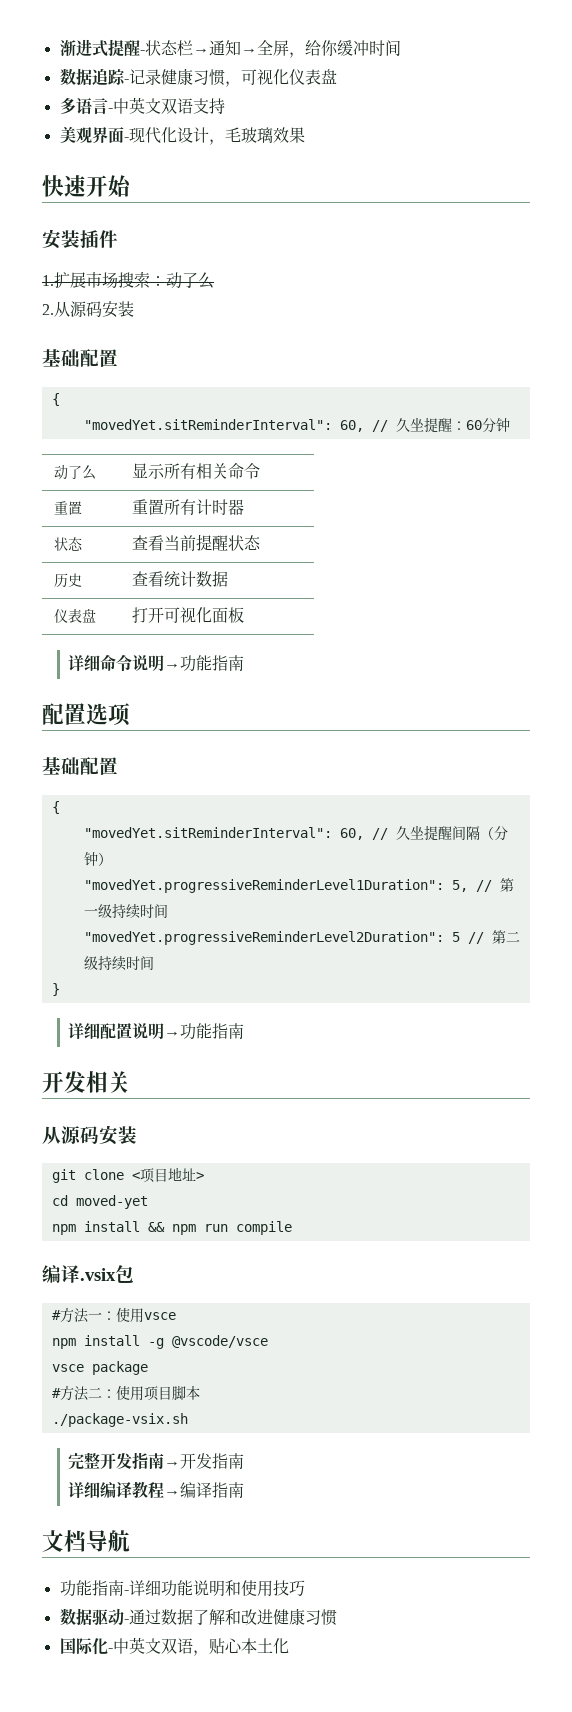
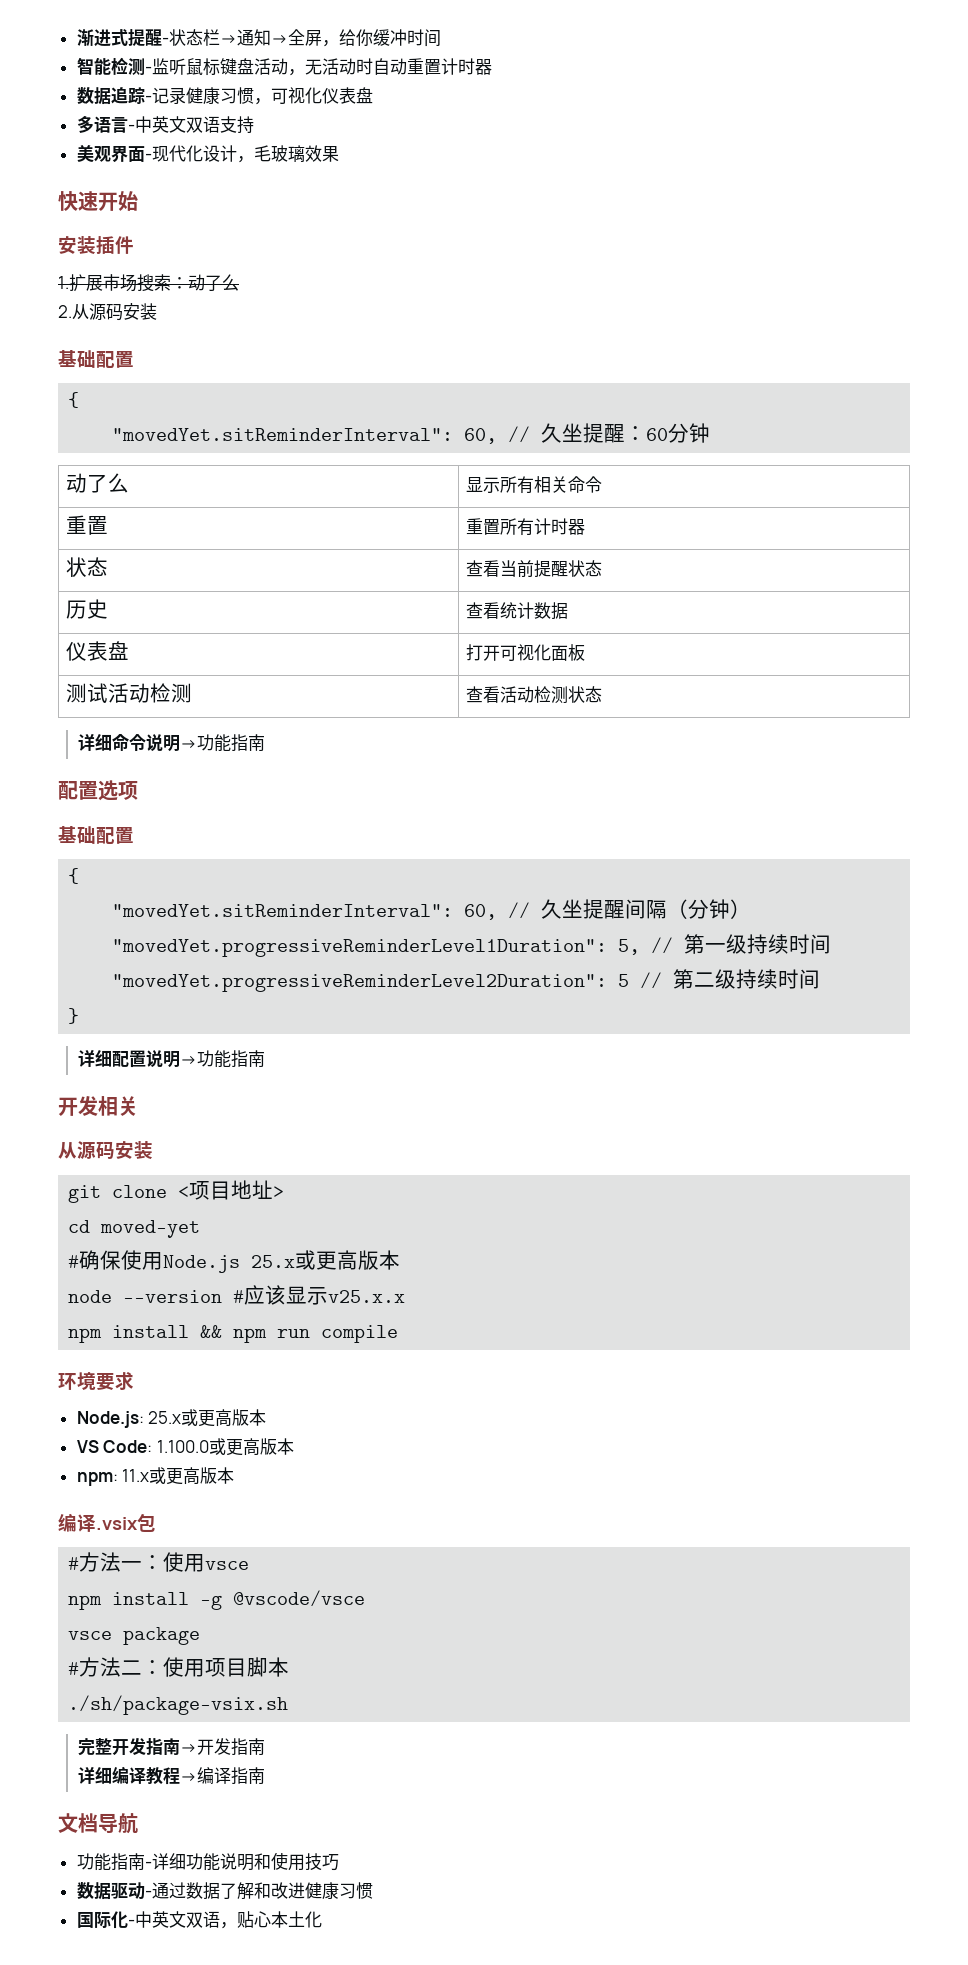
(401, 48) none -> [76,57,492,76] // 智能检测-监听鼠标键盘活动，无活动时自动重置计时器
(245, 615) none -> [65,683,192,703] [465,686,602,704] // 测试活动检测 | 查看活动检测状态
(148, 1202) none -> [68,1250,401,1273] [68,1285,406,1305] // #确保使用Node.js 25.x或更高版本 // node --version #应该显示v25.x.x
(292, 1228) none -> [58,1371,134,1391] [76,1409,267,1428] [76,1438,294,1456] [76,1467,235,1486] // 环境要求 // Node.js: 25.x或更高版本 // VS Code: 1.100.0或更高版本 // npm: 11.x或更高版本
[51,1413,188,1427] ./package-vsix.sh -> [68,1695,289,1715] ./sh/package-vsix.sh

